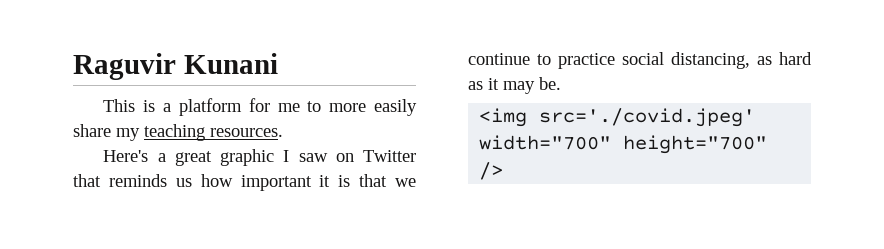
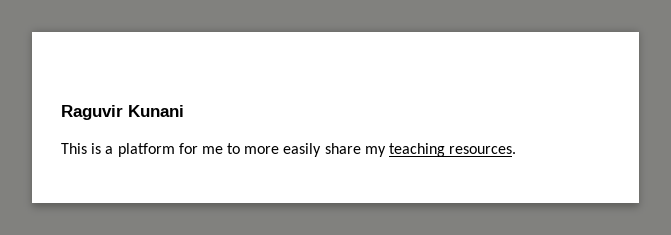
[103,149,417,166] [73,174,416,191] [468,52,812,69] [468,77,561,94] [479,108,756,127] [479,135,768,154] [479,162,504,180] // Here's a great graphic I saw on Twitter that reminds us how important it is that we continue to practice social distancing, as hard as it may be. // <img src='./covid.jpeg' width="700" height="700" /> -> (517, 150) none

